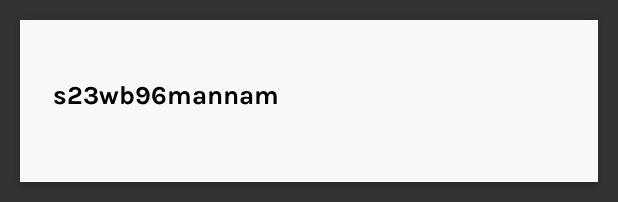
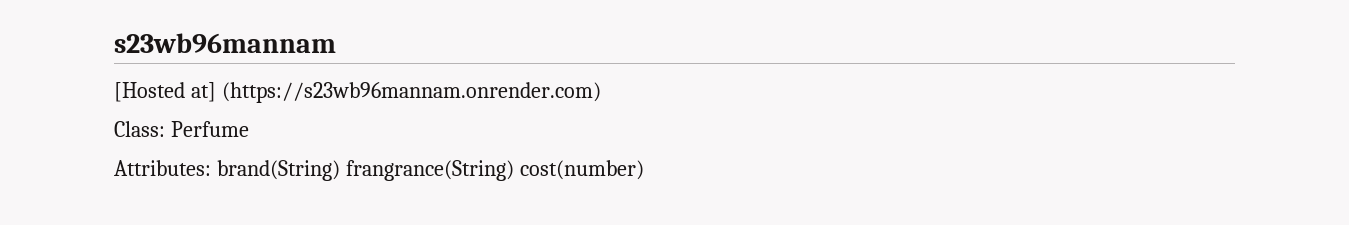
(279, 95) none -> [114,82,601,103] [114,121,249,137] [114,160,644,181] // [Hosted at] (https://s23wb96mannam.onrender.com) // Class: Perfume // Attributes: brand(String) frangrance(String) cost(number)

